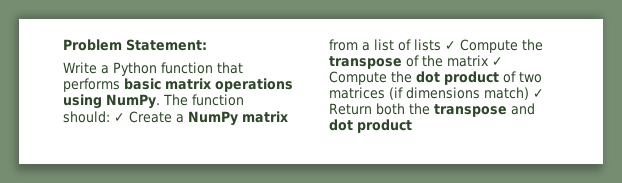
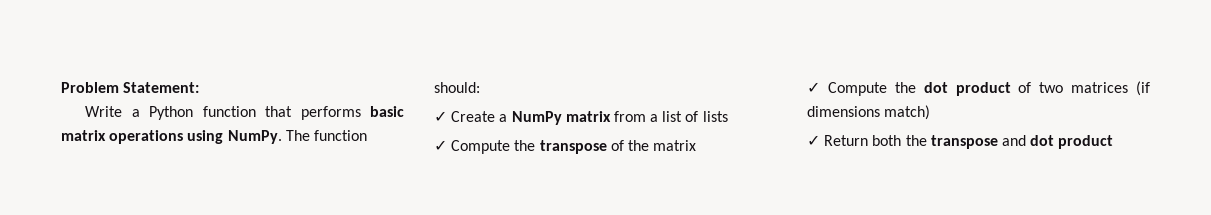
(110, 117) none -> (480, 87) //
(441, 45) none -> (728, 116) //
(489, 61) none -> (697, 145) //
(529, 93) none -> (931, 112) //

